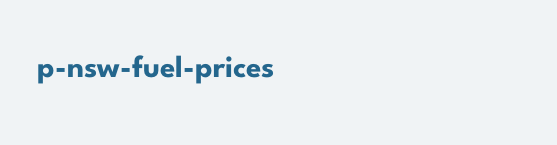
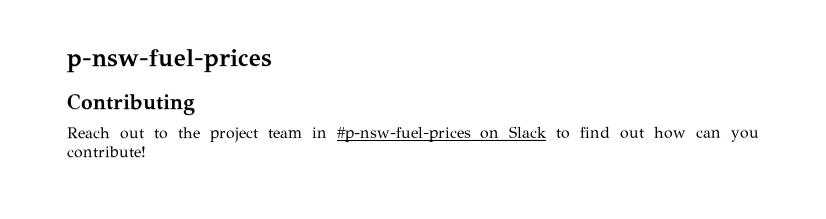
(274, 69) none -> [66,93,196,116] [67,125,760,143] [67,146,147,159] // Contributing // Reach out to the project team in #p-nsw-fuel-prices on Slack to find out how can you contribute!

